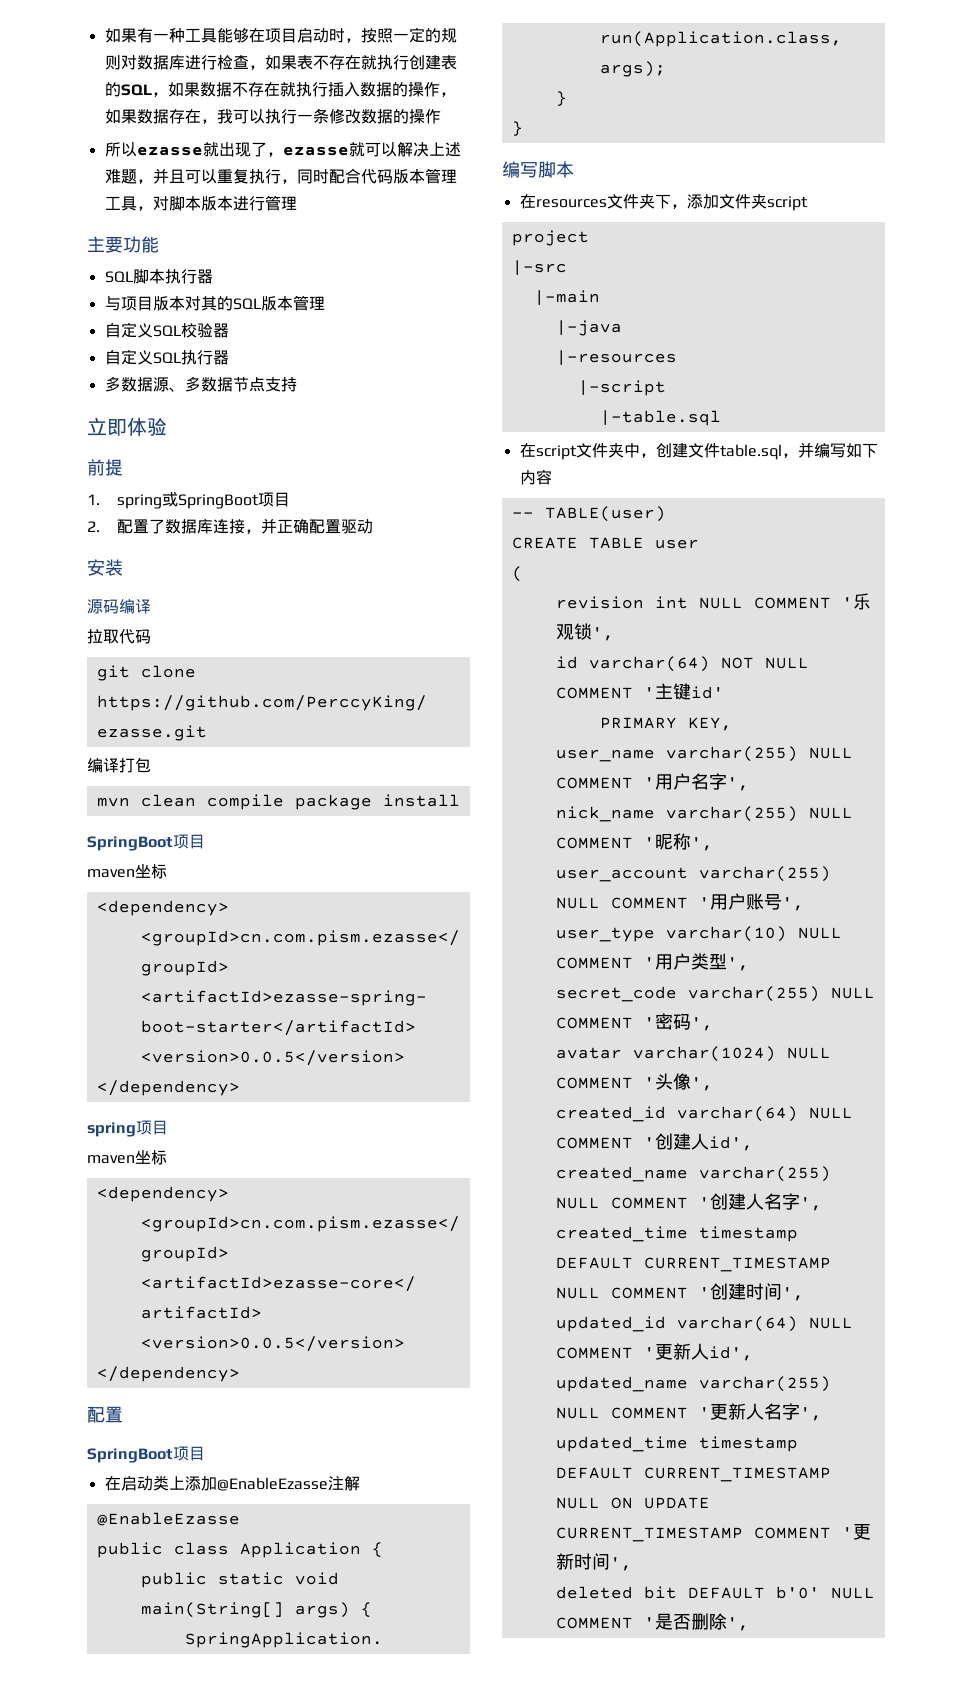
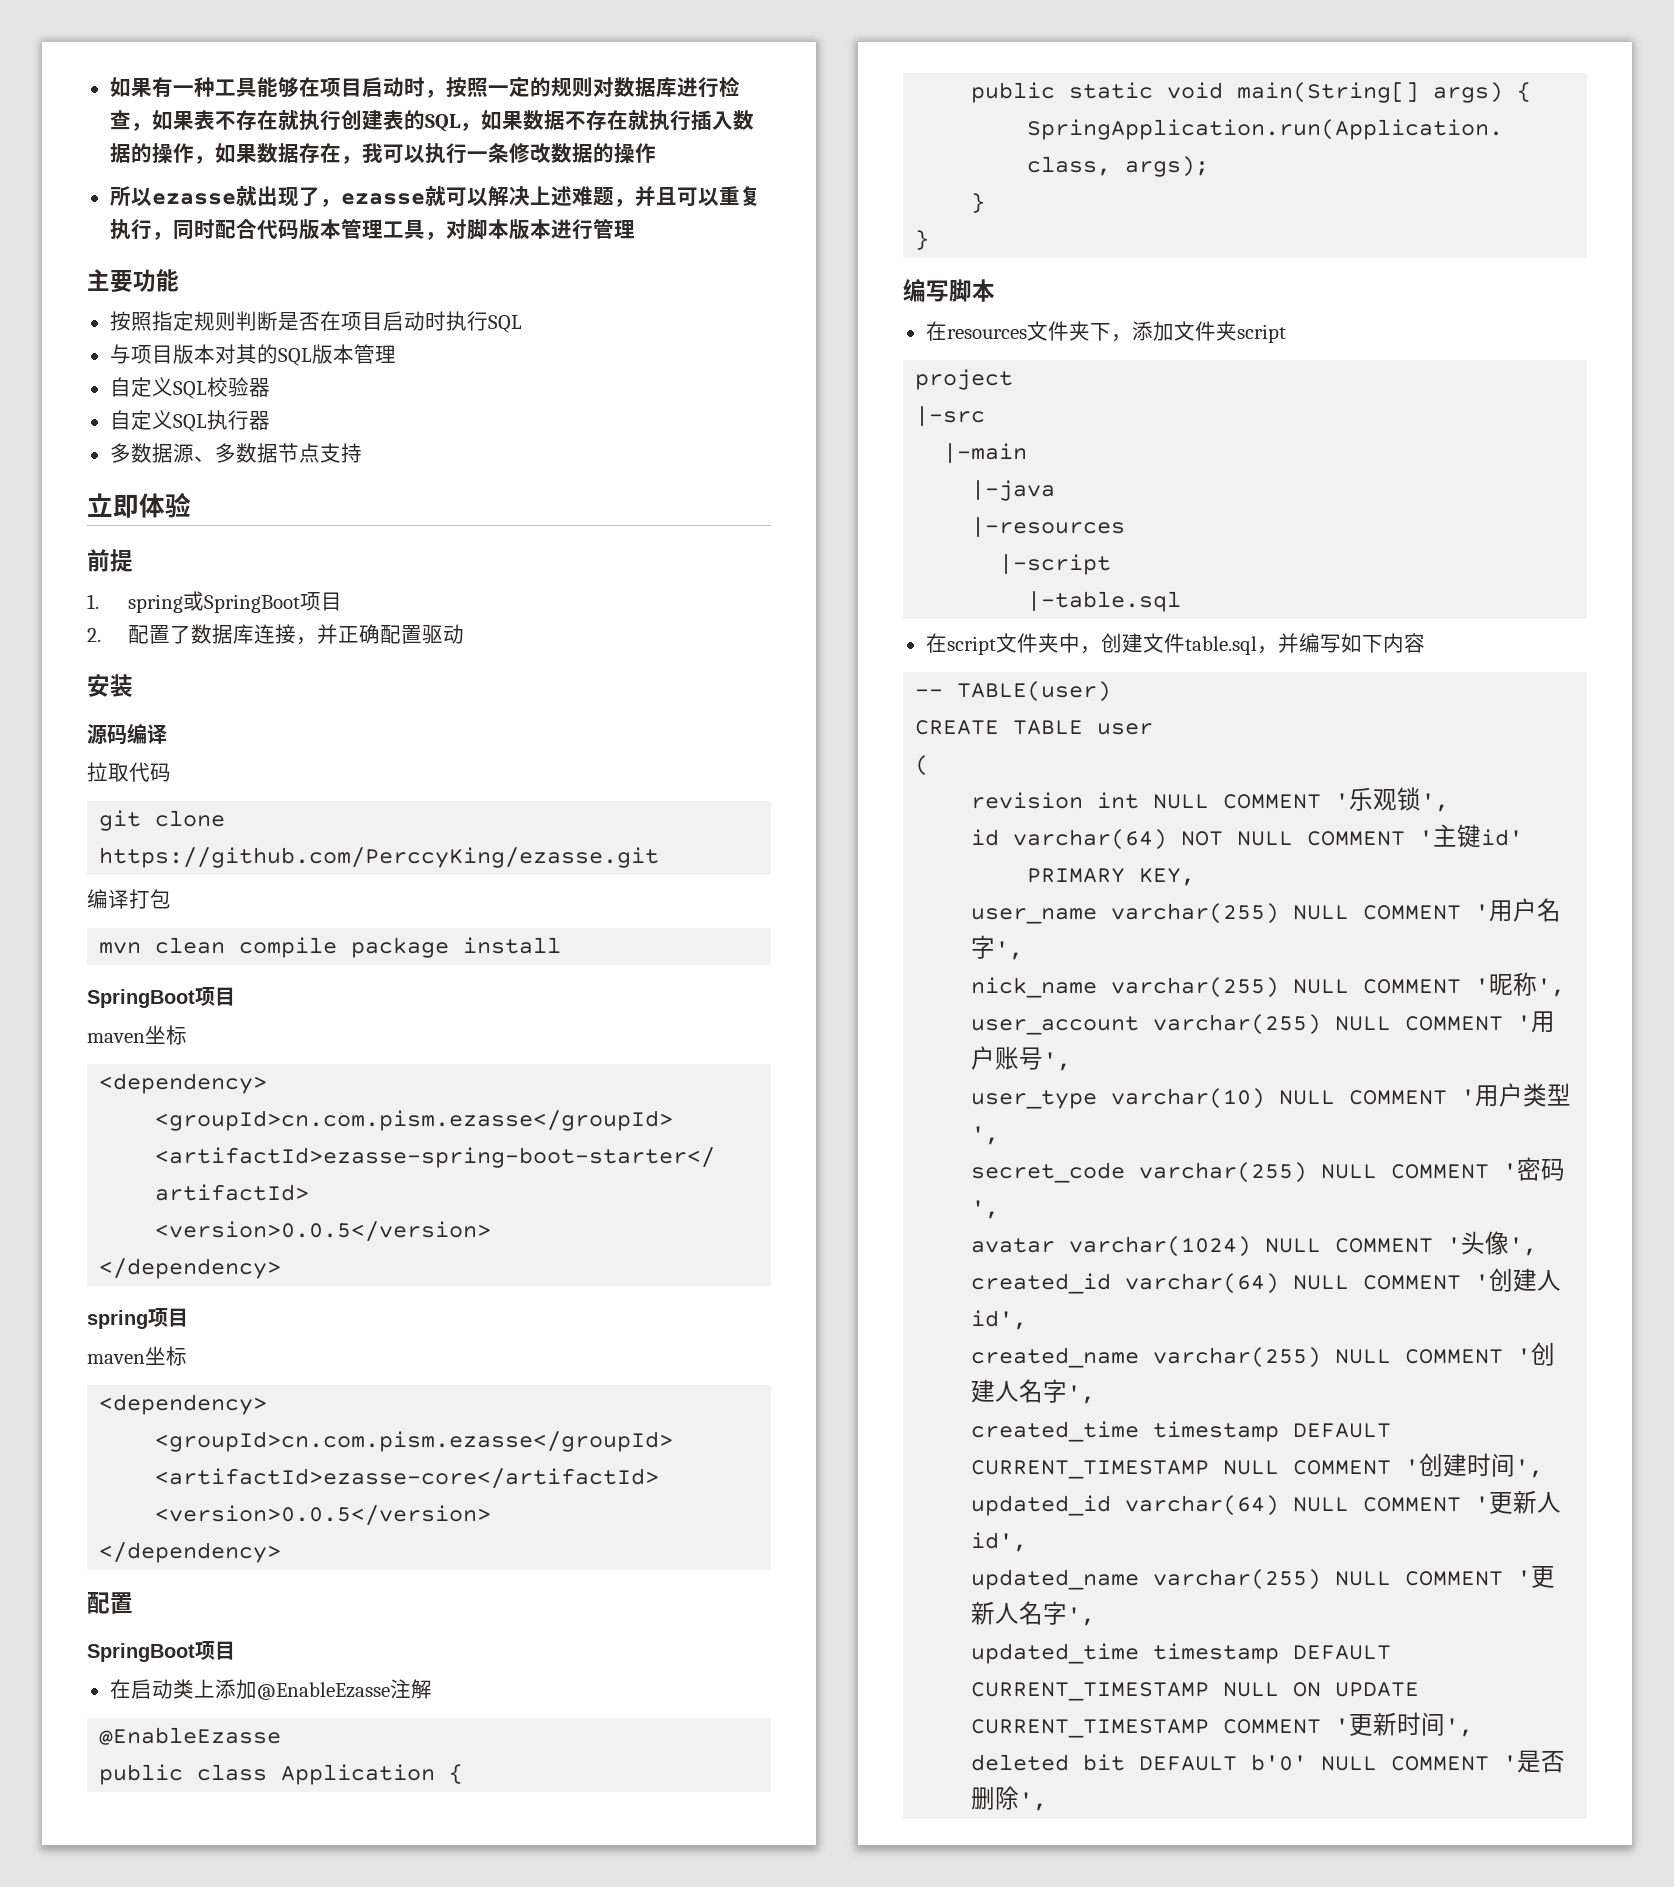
[104,269,213,284] SQL脚本执行器 -> [109,311,522,333] 按照指定规则判断是否在项目启动时执行SQL

